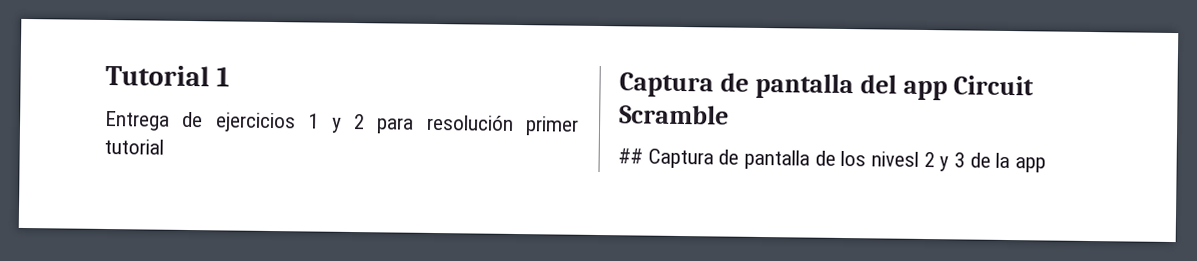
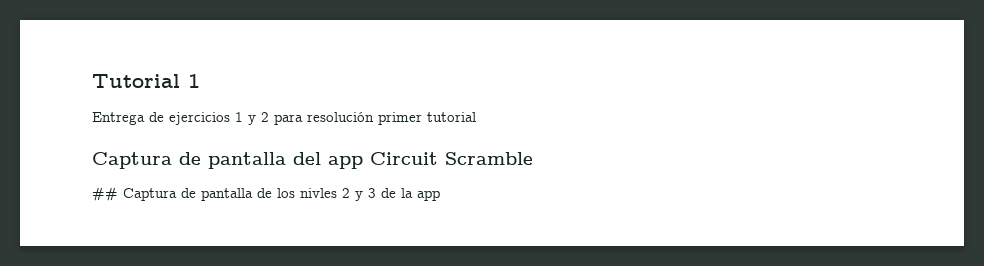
[871,151,920,167] nivesl -> [300,188,337,198] nivles

